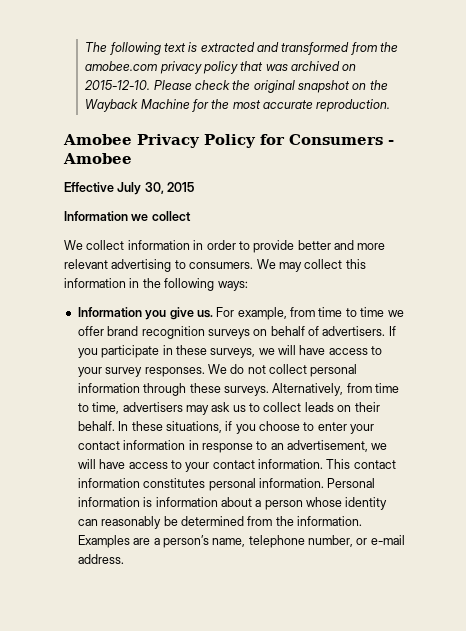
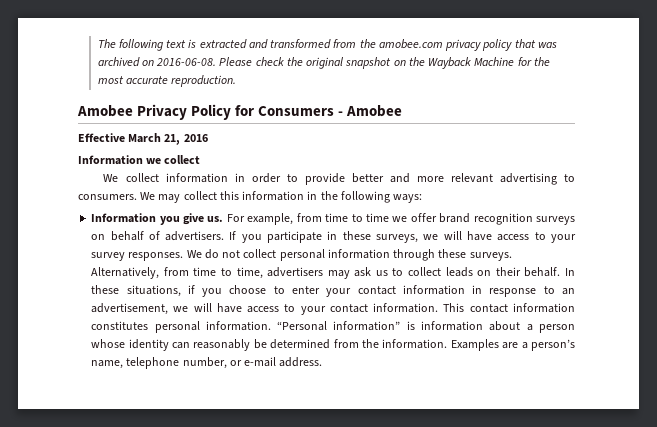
[84,80,151,90] 2015-12-10. -> [156,58,217,66] 2016-06-08.
[117,182,195,195] July 30, 2015 -> [128,133,208,145] March 21, 2016
[327,478,376,488] [77,497,140,507] Personal information -> [277,321,401,331] “Personal information”

